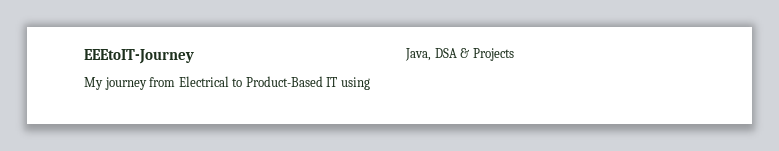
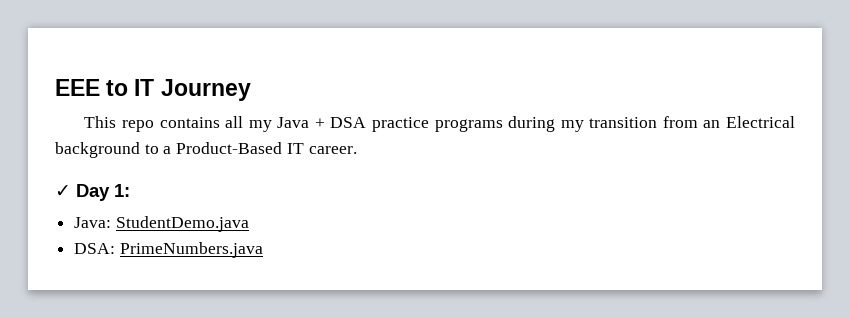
[84,49,194,64] [84,76,370,90] [405,48,514,61] EEEtoIT-Journey // My journey from Electrical to Product-Based IT using Java, DSA & Projects -> [55,79,251,101] [84,116,795,132] [55,142,357,158] [55,184,130,201] [74,216,249,232] [74,242,263,258] EEE to IT Journey // This repo contains all my Java + DSA practice programs during my transition from an Electrical background to a Product-Based IT career. // ✓ Day 1: // Java: StudentDemo.java // DSA: PrimeNumbers.java

